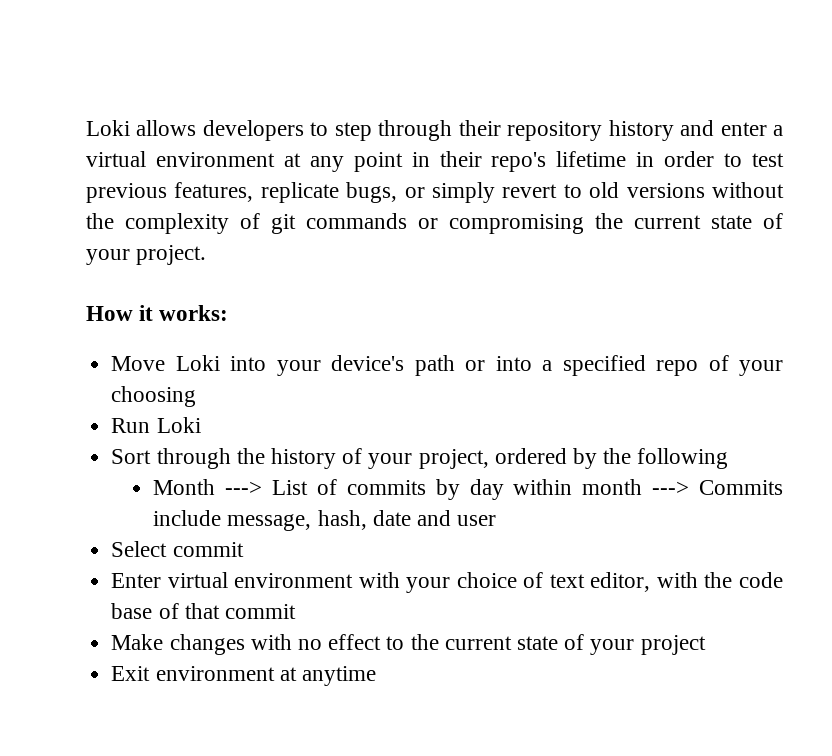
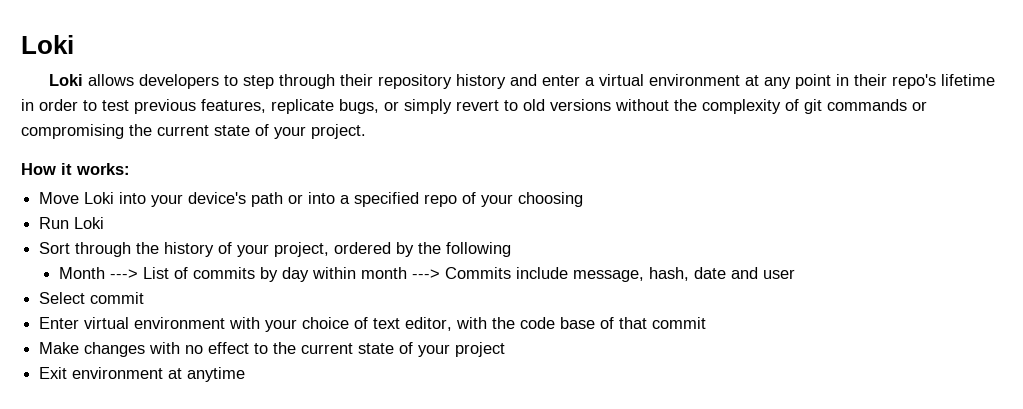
[86,120,130,136] Loki -> [21,35,74,54] [48,74,83,86] Loki // Loki

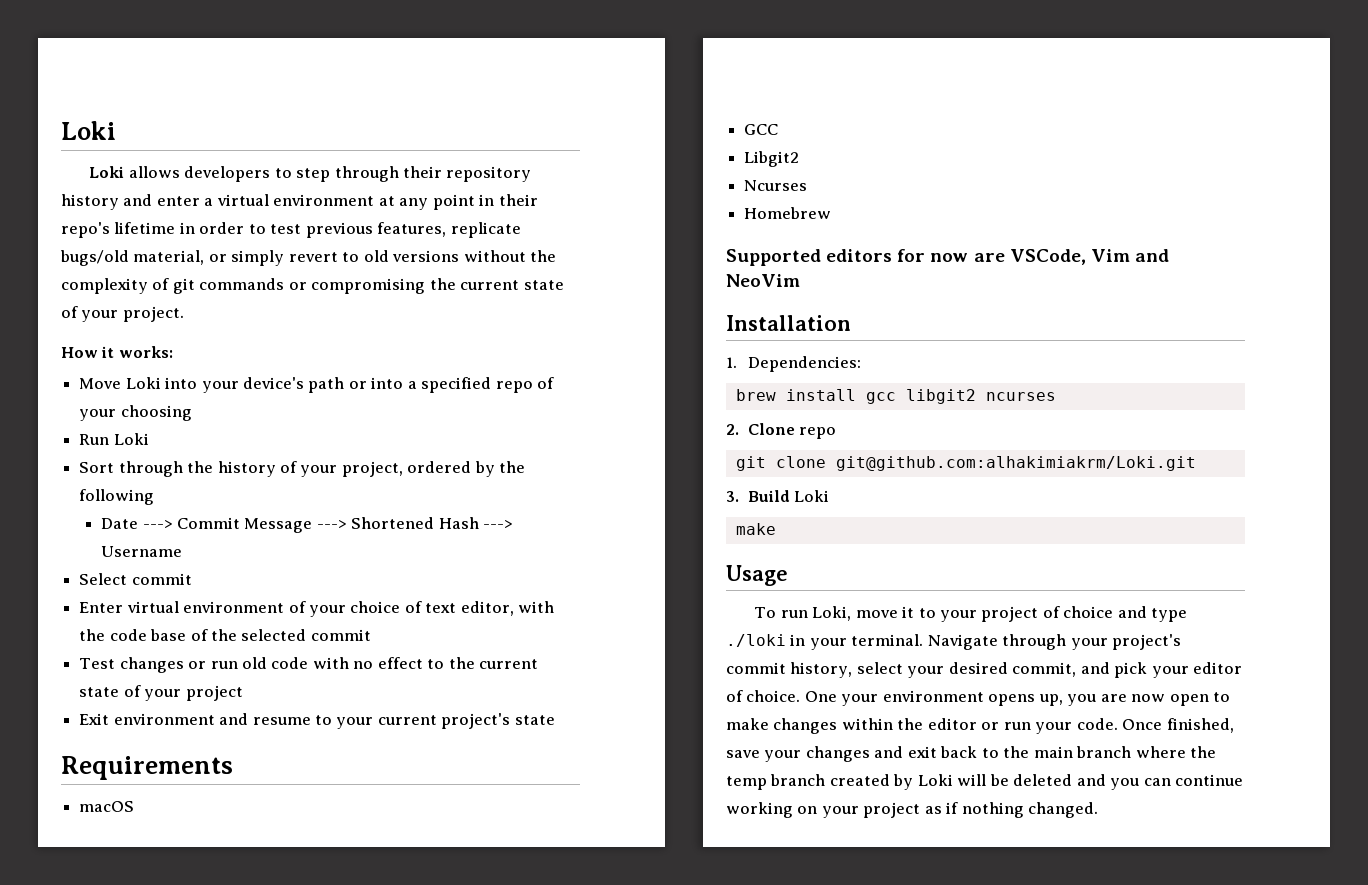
[339,99,379,114] bugs, -> [60,250,205,266] bugs/old material,
[58,267,795,282] Month ---> List of commits by day within month ---> Commits include message, hash, date and user -> [101,517,514,533] [101,546,183,557] Date ---> Commit Message ---> Shortened Hash ---> Username
[229,317,261,329] with -> [288,601,306,613] of
[619,317,707,329] [39,342,146,357] that commit // Make changes -> [210,629,371,641] [79,657,309,673] the selected commit // Test changes or run old code
[168,367,246,382] at anytime -> [219,713,555,729] [61,756,233,780] [79,801,135,812] [744,124,779,135] [744,151,800,167] [744,180,808,191] [744,207,832,219] [726,249,1169,266] [726,274,800,287] [726,315,851,331] [726,356,861,372] [735,389,1056,404] [726,423,837,439] [735,456,1196,471] [726,490,830,502] [735,523,776,535] [726,565,788,586] [754,606,1188,622] [726,634,1182,650] [726,662,1243,678] [726,690,1231,706] [726,718,1234,734] [726,746,1217,762] [726,774,1244,790] [726,802,1099,818] and resume to your current project's state // Requirements // macOS // GCC // Libgit2 // Ncurses // Homebrew // Supported editors for now are VSCode, Vim and NeoVim // Installation // 1. Dependencies: // brew install gcc libgit2 ncurses // 2. Clone repo // git clone git@github.com:alhakimiakrm/Loki.git // 3. Build Loki // make // Usage // To run Loki, move it to your project of choice and type ./loki in your terminal. Navigate through your project's commit history, select your desired commit, and pick your editor of choice. One your environment opens up, you are now open to make changes within the editor or run your code. Once finished, save your changes and exit back to the main branch where the temp branch created by Loki will be deleted and you can continue working on your project as if nothing changed.

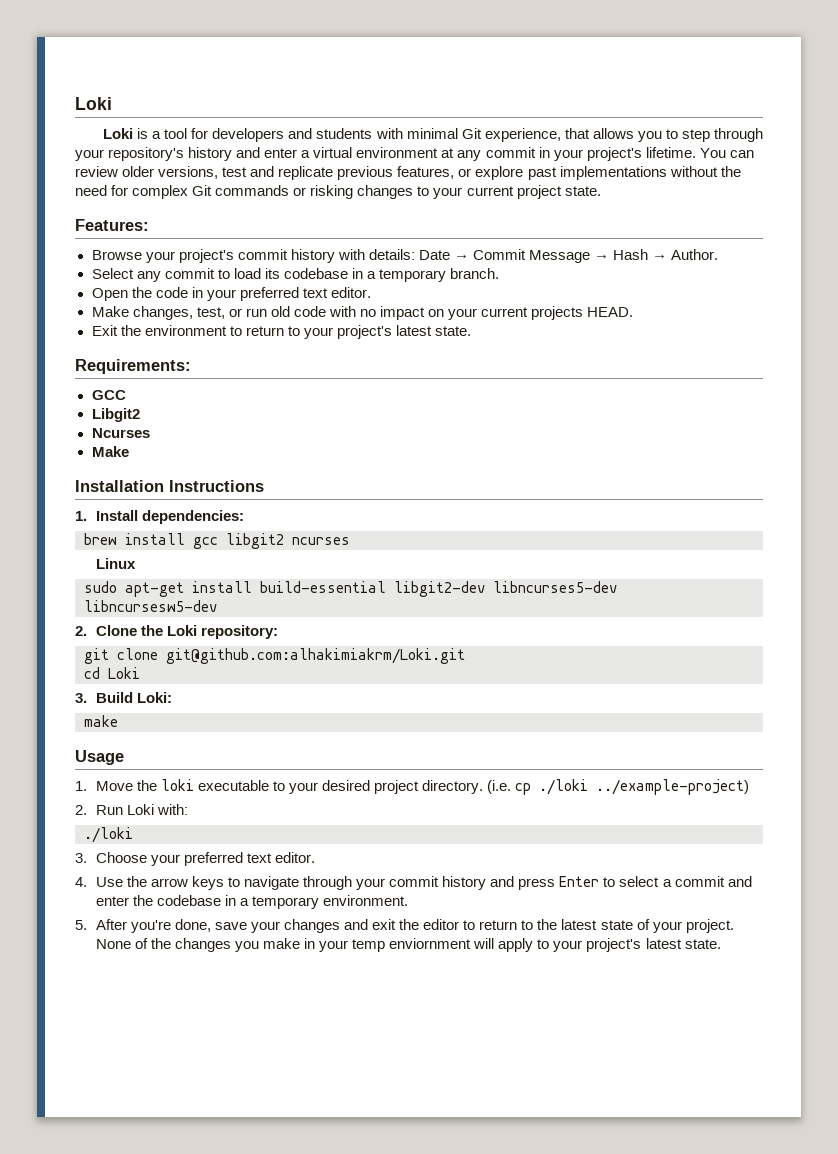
[128,166,271,182] allows developers -> [137,128,662,142] is a tool for developers and students with minimal Git experience, that allows you
[402,166,532,182] their repository -> [75,147,185,161] your repository's
[432,194,538,210] [61,222,521,238] [60,250,557,266] [61,278,564,294] [61,306,184,322] [61,346,173,358] [79,377,555,393] [79,405,192,421] [79,433,149,445] [79,461,526,477] [79,489,155,505] [101,517,514,533] [101,546,183,557] point in their repo's lifetime in order to test previous features, replicate bugs/old material, or simply revert to old versions without the complexity of git commands or compromising the current state of your project. // How it works: // Move Loki into your device's path or into a specified repo of your choosing // Run Loki // Sort through the history of your project, ordered by the following // Date ---> Commit Message ---> Shortened Hash ---> Username -> [485,147,754,161] [75,166,741,180] [75,185,601,199] [75,219,149,231] [91,249,719,263] commit in your project's lifetime. You can review older versions, test and replicate previous features, or explore past implementations without the need for complex Git commands or risking changes to your current project state. // Features: // Browse your project's commit history with details: Date → Commit Message → Hash → Author.
[131,573,192,585] [79,601,555,617] [79,629,371,641] [79,657,184,673] commit // Enter virtual environment of your choice of text editor, with the code base of the selected commit // Test changes -> [136,268,500,282] [91,287,371,301] [91,306,225,320] any commit to load its codebase in a temporary branch. // Open the code in your preferred text editor. // Make changes, test,
[377,657,539,669] [79,685,243,701] [79,713,555,729] [61,756,233,780] [79,801,135,812] [744,124,779,135] [744,151,800,167] [744,180,808,191] [744,207,832,219] [726,249,1169,266] [726,274,800,287] effect to the current state of your project // Exit environment and resume to your current project's state // Requirements // macOS // GCC // Libgit2 // Ncurses // Homebrew // Supported editors for now are VSCode, Vim and NeoVim -> [379,306,634,320] [91,325,471,339] [75,359,191,374] [91,390,126,400] [91,408,140,422] [91,428,150,438] [91,446,129,457] impact on your current projects HEAD. // Exit the environment to return to your project's latest state. // Requirements: // GCC // Libgit2 // Ncurses // Make
[726,356,861,372] // 1. Dependencies: -> [169,480,264,492] [75,510,244,524] Instructions // 1. Install dependencies:
(1056, 396) none -> [95,558,136,569] [84,581,617,597] [84,600,217,612] // Linux // sudo apt-get install build-essential libgit2-dev libncurses5-dev libncursesw5-dev
[799,427,837,439] repo -> [140,625,278,639] the Loki repository:
(1196, 463) none -> [84,667,140,679] // cd Loki
[794,490,830,502] Loki -> [136,692,172,703] Loki:
[754,606,1188,622] [726,634,1182,650] [726,662,1243,678] [726,690,1231,706] [726,718,1234,734] To run Loki, move it to your project of choice and type ./loki in your terminal. Navigate through your project's commit history, select your desired commit, and pick your editor of choice. One your environment opens up, you are now open to make changes within the editor or run your code. Once finished, -> [75,779,750,795] [75,804,188,815] [84,827,133,843] [75,852,315,866] [75,876,752,890] [95,895,409,909] [75,919,211,933] 1. Move the loki executable to your desired project directory. (i.e. cp ./loki ../example-project) // 2. Run Loki with: // ./loki // 3. Choose your preferred text editor. // 4. Use the arrow keys to navigate through your commit history and press Enter to select a commit and enter the codebase in a temporary environment. // 5. After you're done,
[940,746,1217,758] [726,774,1244,790] [726,802,1099,818] back to the main branch where the temp branch created by Loki will be deleted and you can continue working on your project as if nothing changed. -> [399,919,734,933] [95,938,721,952] the editor to return to the latest state of your project. None of the changes you make in your temp enviornment will apply to your project's latest state.

